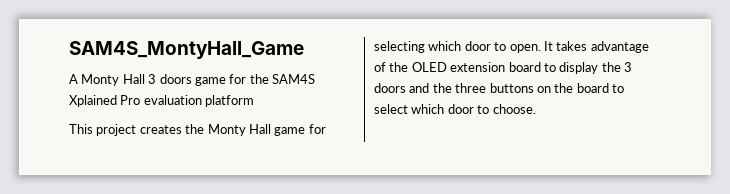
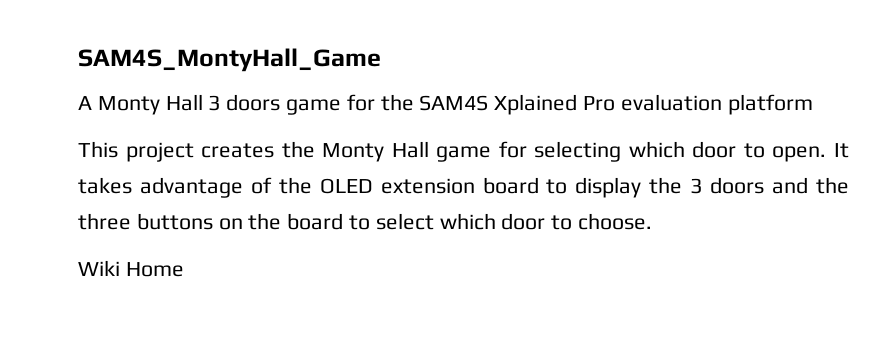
(536, 109) none -> [78,260,184,277] // Wiki Home

